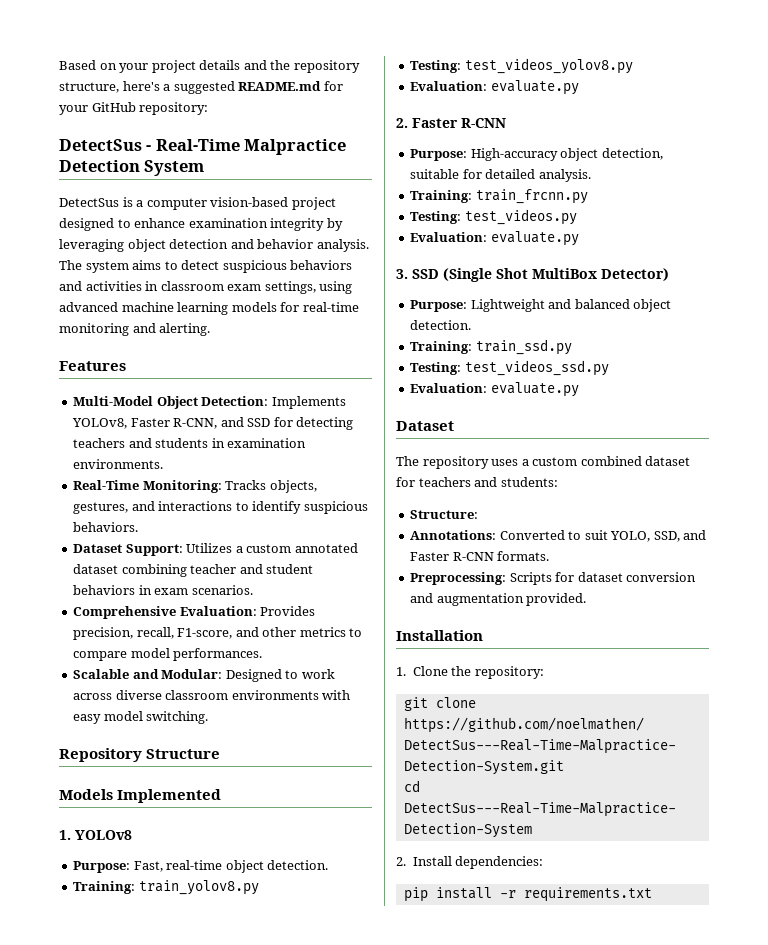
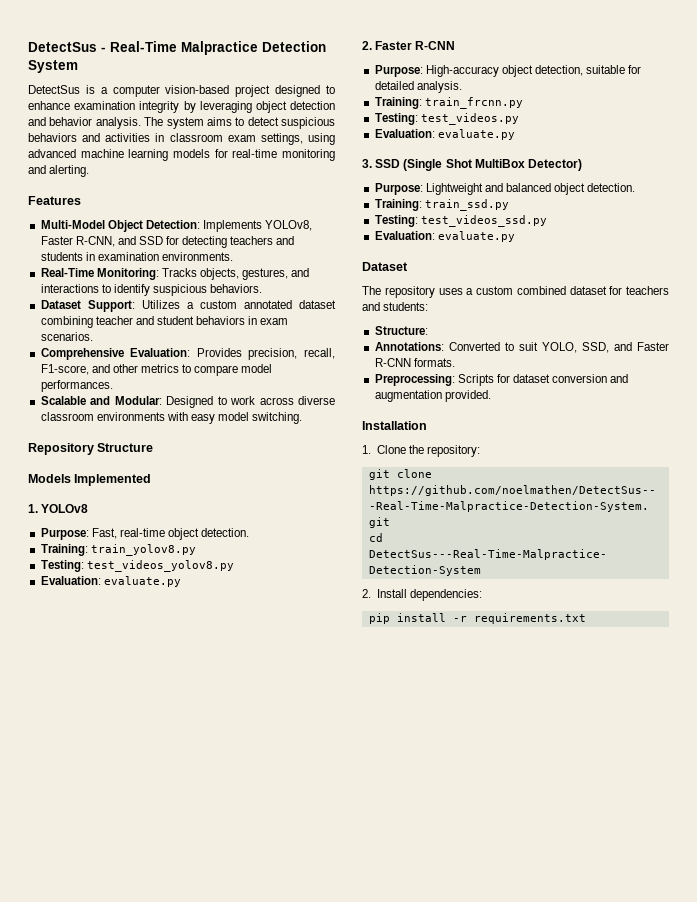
[59,60,360,73] [59,81,343,94] [59,102,209,115] Based on your project details and the repository structure, here's a suggested README.md for your GitHub repository: // -> (28, 47) none

